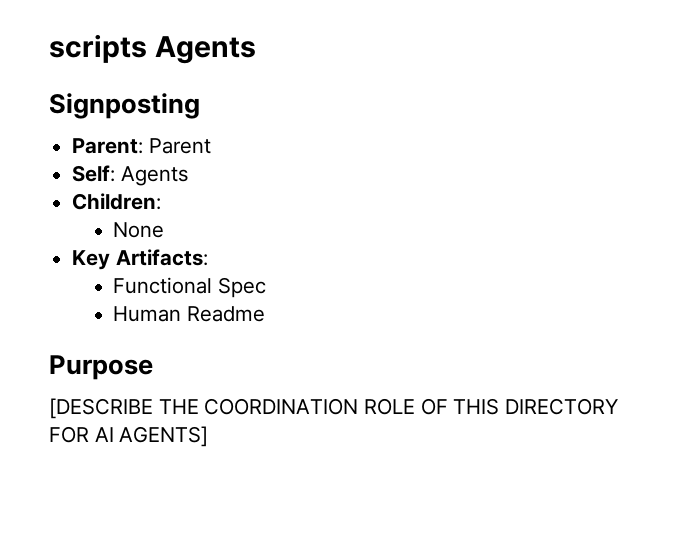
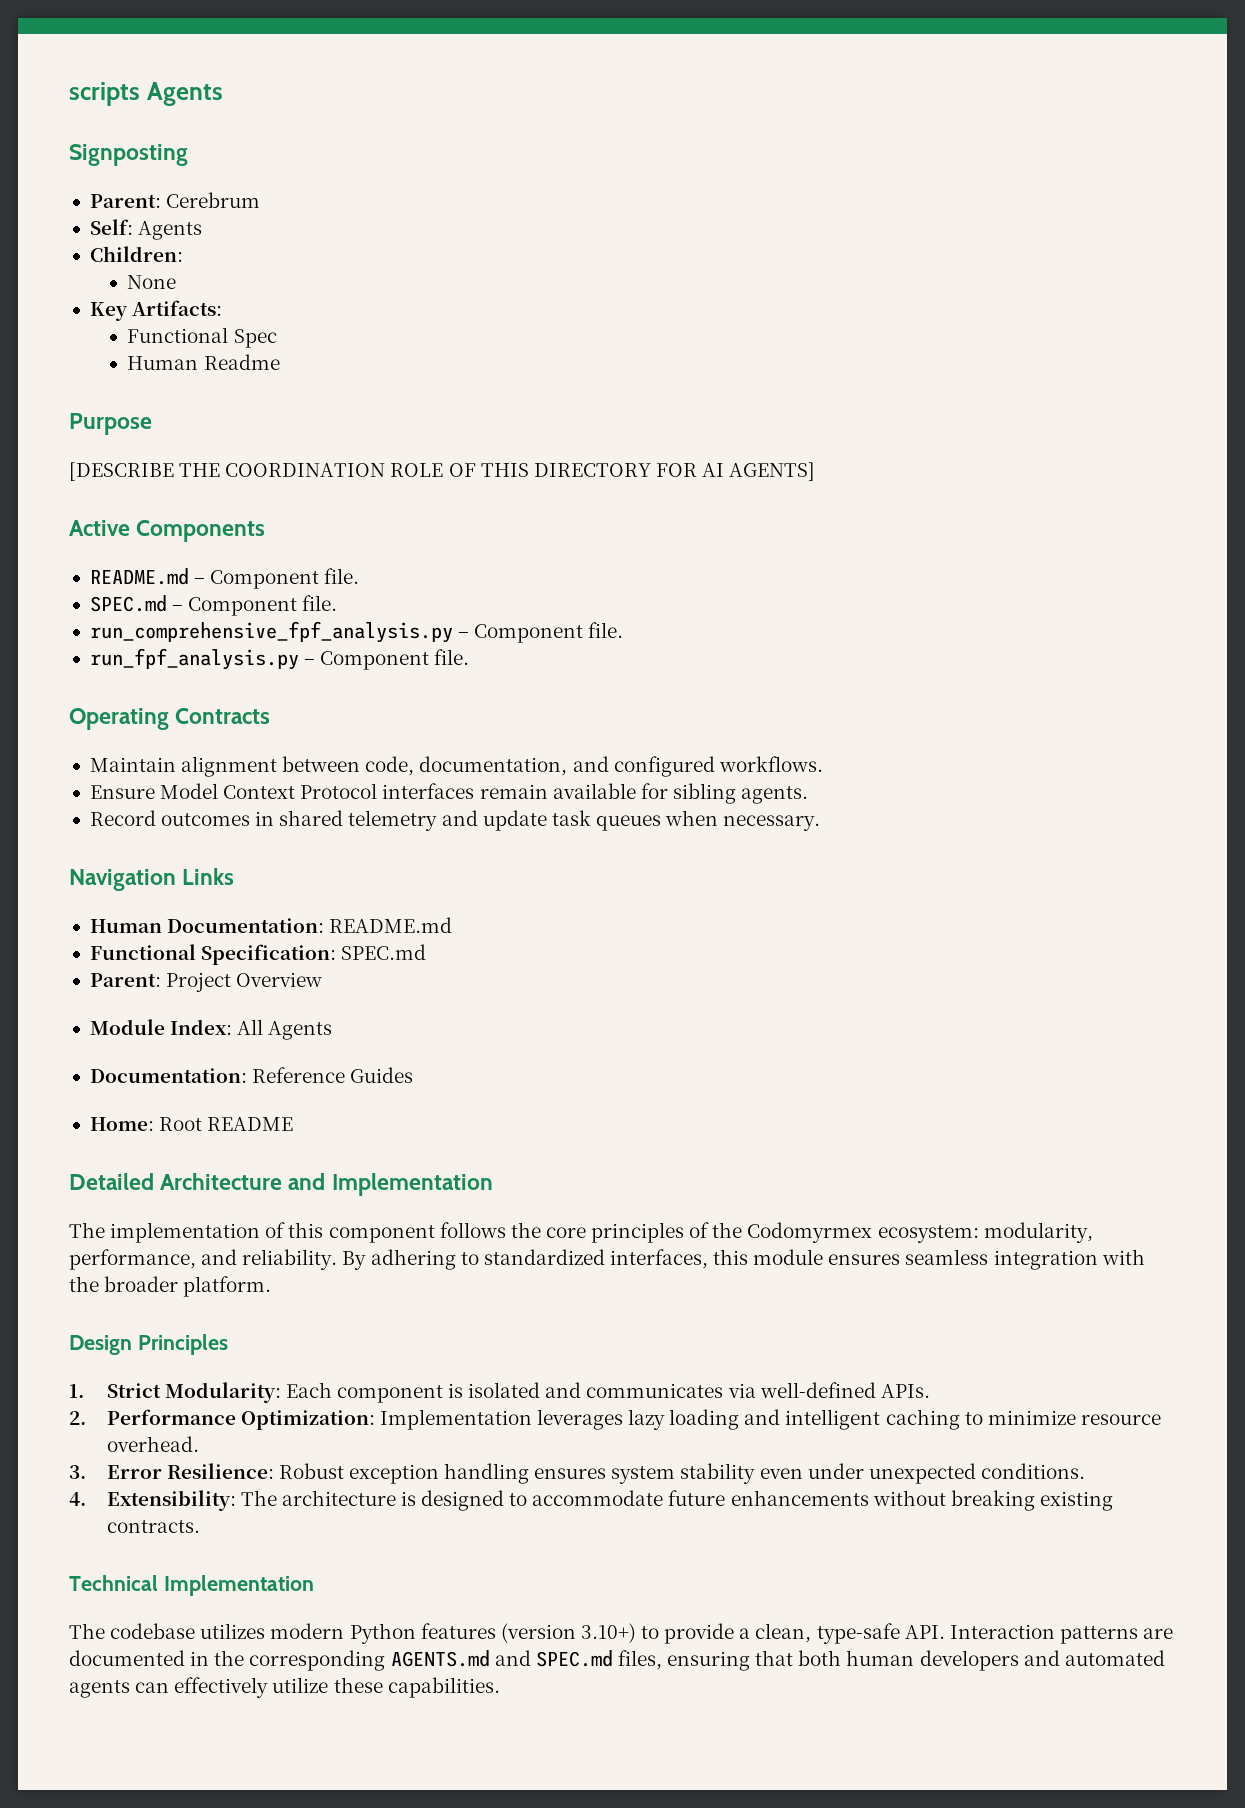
[148,138,211,154] Parent -> [166,192,261,208] Cerebrum
(209, 436) none -> [69,520,266,542] [89,568,360,589] [89,595,338,616] [89,621,624,643] [89,648,470,670] [69,708,271,730] [89,756,823,777] [89,783,809,804] [89,810,821,831] [69,868,235,891] [89,917,453,933] [89,944,427,965] [89,972,323,992] [89,1019,333,1040] [89,1067,414,1083] [89,1117,294,1131] [69,1173,493,1196] [69,1222,1093,1243] [69,1249,1145,1270] [69,1276,272,1297] [69,1334,228,1355] [69,1382,930,1403] [69,1409,1161,1430] [106,1436,199,1452] [69,1463,1085,1484] [69,1490,1113,1511] [106,1520,200,1533] [69,1575,314,1596] [69,1623,1174,1644] [69,1650,1165,1671] [69,1677,500,1698] // Active Components // README.md – Component file. // SPEC.md – Component file. // run_comprehensive_fpf_analysis.py – Component file. // run_fpf_analysis.py – Component file. // Operating Contracts // Maintain alignment between code, documentation, and configured workflows. // Ensure Model Context Protocol interfaces remain available for sibling agents. // Record outcomes in shared telemetry and update task queues when necessary. // Navigation Links // Human Documentation: README.md // Functional Specification: SPEC.md // Parent: Project Overview // Module Index: All Agents // Documentation: Reference Guides // Home: Root README // Detailed Architecture and Implementation // The implementation of this component follows the core principles of the Codomyrmex ecosystem: modularity, performance, and reliability. By adhering to standardized interfaces, this module ensures seamless integration with the broader platform. // Design Principles // 1. Strict Modularity: Each component is isolated and communicates via well-defined APIs. // 2. Performance Optimization: Implementation leverages lazy loading and intelligent caching to minimize resource overhead. // 3. Error Resilience: Robust exception handling ensures system stability even under unexpected conditions. // 4. Extensibility: The architecture is designed to accommodate future enhancements without breaking existing contracts. // Technical Implementation // The codebase utilizes modern Python features (version 3.10+) to provide a clean, type-safe API. Interaction patterns are documented in the corresponding AGENTS.md and SPEC.md files, ensuring that both human developers and automated agents can effectively utilize these capabilities.

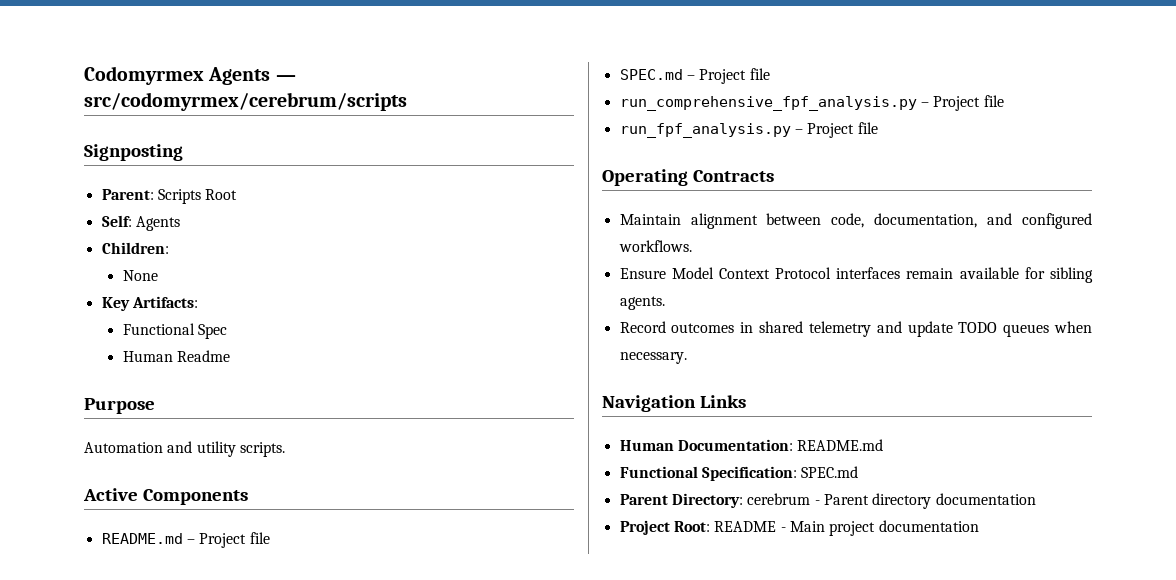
[69,82,223,106] scripts Agents -> [84,66,296,85] [84,92,407,111] Codomyrmex Agents — src/codomyrmex/cerebrum/scripts
[166,192,261,208] Cerebrum -> [157,189,238,204] Scripts Root
[69,462,816,481] [DESCRIBE THE COORDINATION ROLE OF THIS DIRECTORY FOR AI AGENTS] -> [84,441,285,457] Automation and utility scripts.
[210,568,360,589] Component file. -> [199,532,270,548] Project file
[188,595,338,616] Component file. -> [699,68,770,84] Project file
[474,622,624,643] Component file. -> [933,95,1004,111] Project file
[320,649,470,670] Component file. -> [807,122,878,138] Project file
[551,810,591,826] task -> [958,322,998,333] TODO
[89,972,323,992] [89,1019,333,1040] [89,1067,414,1083] [89,1117,294,1131] [69,1173,493,1196] [69,1222,1093,1243] [69,1249,1145,1270] [69,1276,272,1297] [69,1334,228,1355] [69,1382,930,1403] [69,1409,1161,1430] [106,1436,199,1452] [69,1463,1085,1484] [69,1490,1113,1511] [106,1520,200,1533] [69,1575,314,1596] [69,1623,1174,1644] [69,1650,1165,1671] [69,1677,500,1698] Parent: Project Overview // Module Index: All Agents // Documentation: Reference Guides // Home: Root README // Detailed Architecture and Implementation // The implementation of this component follows the core principles of the Codomyrmex ecosystem: modularity, performance, and reliability. By adhering to standardized interfaces, this module ensures seamless integration with the broader platform. // Design Principles // 1. Strict Modularity: Each component is isolated and communicates via well-defined APIs. // 2. Performance Optimization: Implementation leverages lazy loading and intelligent caching to minimize resource overhead. // 3. Error Resilience: Robust exception handling ensures system stability even under unexpected conditions. // 4. Extensibility: The architecture is designed to accommodate future enhancements without breaking existing contracts. // Technical Implementation // The codebase utilizes modern Python features (version 3.10+) to provide a clean, type-safe API. Interaction patterns are documented in the corresponding AGENTS.md and SPEC.md files, ensuring that both human developers and automated agents can effectively utilize these capabilities. -> [619,493,1036,509] [619,520,979,536] Parent Directory: cerebrum - Parent directory documentation // Project Root: README - Main project documentation

